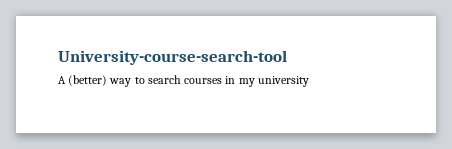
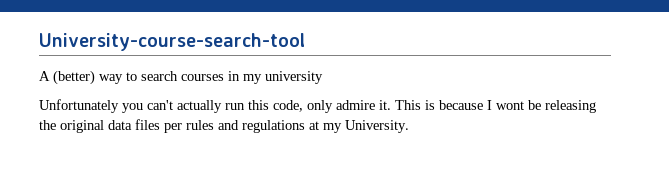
(309, 81) none -> [39,99,596,113] [39,119,409,133] // Unfortunately you can't actually run this code, only admire it. This is because I wont be releasing the original data files per rules and regulations at my University.

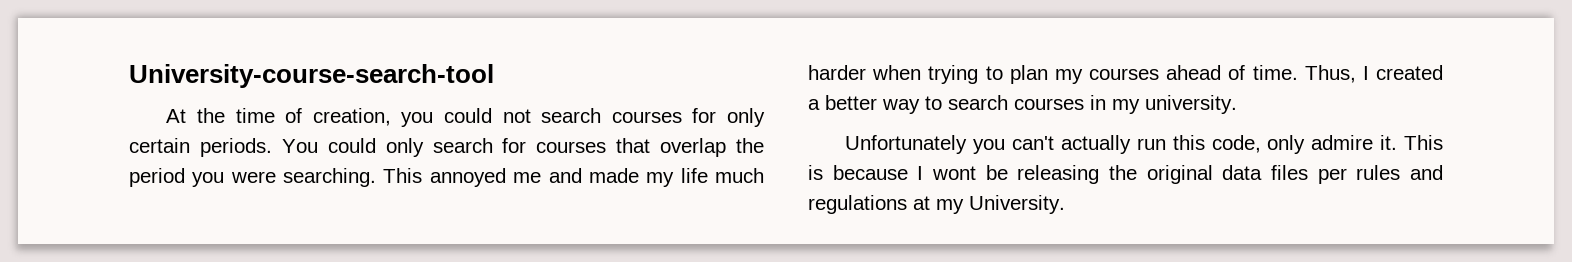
[39,70,95,85] A (better) -> [166,108,765,127] [129,138,764,157] [129,168,765,187] [808,65,1443,84] [808,95,877,110] At the time of creation, you could not search courses for only certain periods. You could only search for courses that overlap the period you were searching. This annoyed me and made my life much harder when trying to plan my courses ahead of time. Thus, I created a better
[265,71,323,84] university -> [1145,95,1237,114] university.

